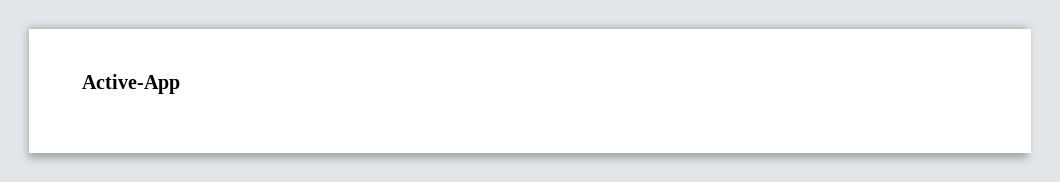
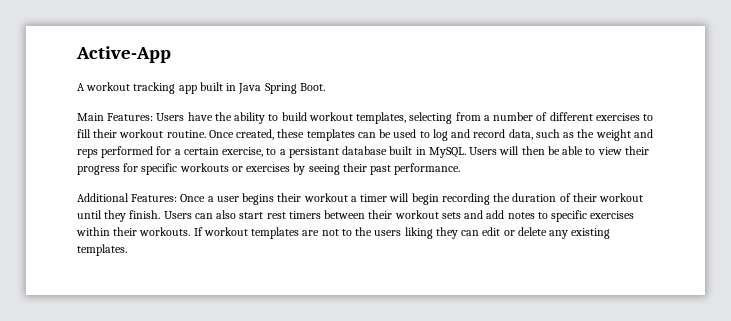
(180, 84) none -> [77,82,325,94] [77,112,654,124] [77,129,653,141] [77,146,649,158] [77,163,461,175] [77,193,644,205] [77,210,635,222] [76,227,611,239] [77,244,127,256] // A workout tracking app built in Java Spring Boot. // Main Features: Users have the ability to build workout templates, selecting from a number of different exercises to fill their workout routine. Once created, these templates can be used to log and record data, such as the weight and reps performed for a certain exercise, to a persistant database built in MySQL. Users will then be able to view their progress for specific workouts or exercises by seeing their past performance. // Additional Features: Once a user begins their workout a timer will begin recording the duration of their workout until they finish. Users can also start rest timers between their workout sets and add notes to specific exercises within their workouts. If workout templates are not to the users liking they can edit or delete any existing templates.

